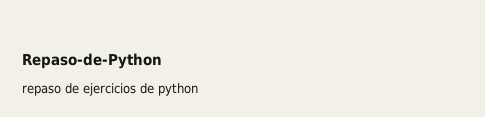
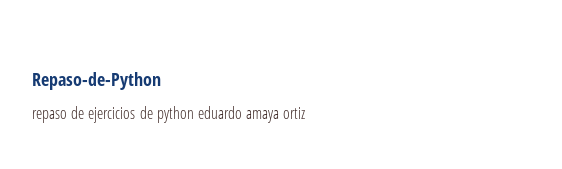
(198, 89) none -> [197,106,306,123] eduardo amaya ortiz

